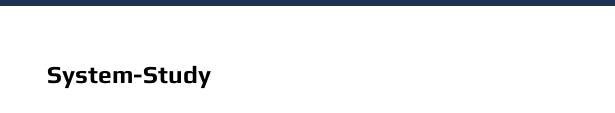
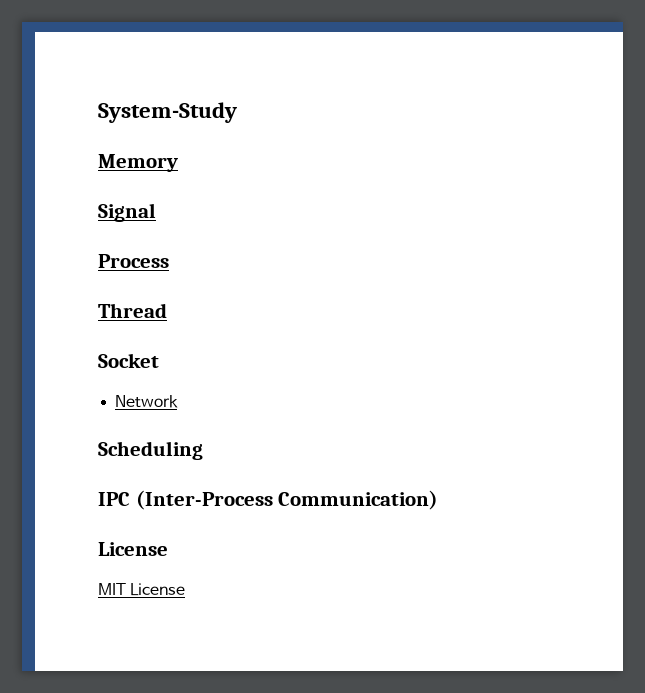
(211, 77) none -> [98,154,178,172] [98,203,156,222] [98,254,169,268] [98,303,167,318] [98,353,159,368] [115,395,179,408] [98,441,203,460] [98,490,439,510] [98,542,168,556] [98,583,186,596] // Memory // Signal // Process // Thread // Socket // Network // Scheduling // IPC (Inter-Process Communication) // License // MIT License

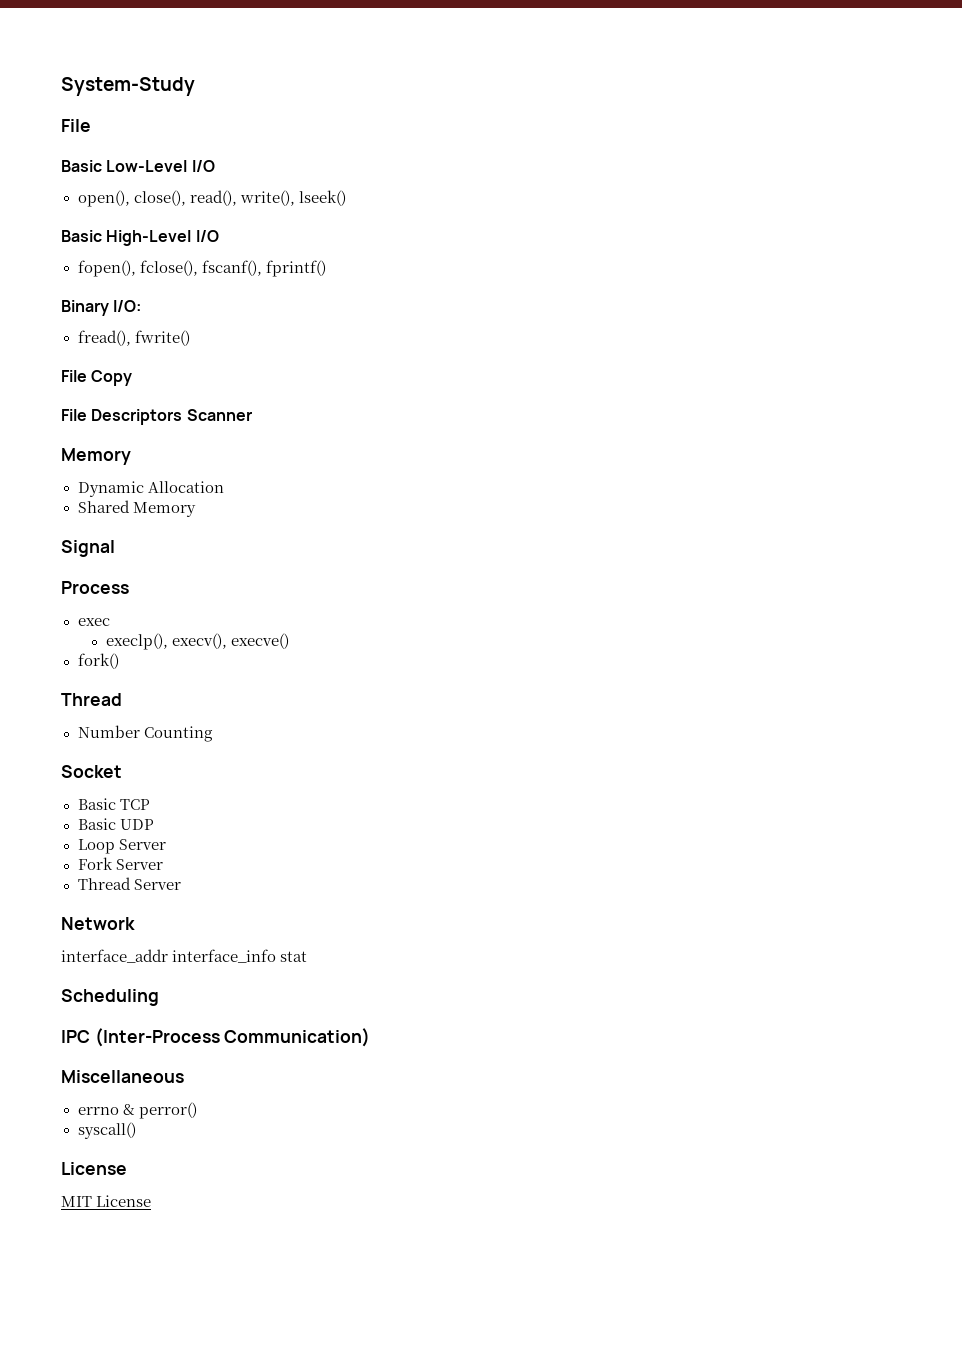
[98,154,178,172] [98,203,156,222] [98,254,169,268] [98,303,167,318] Memory // Signal // Process // Thread -> [61,119,91,132] [61,160,215,172] [77,190,346,207] [61,230,219,246] [77,260,326,277] [61,300,142,316] [77,330,190,346] [61,370,133,386] [61,409,252,425] [61,448,131,465] [77,481,224,497] [77,500,196,517] [61,540,115,557] [61,581,129,594] [77,618,110,626] [105,633,289,650] [77,653,119,669] [61,693,122,706] [77,725,213,742] File // Basic Low-Level I/O // open(), close(), read(), write(), lseek() // Basic High-Level I/O // fopen(), fclose(), fscanf(), fprintf() // Binary I/O: // fread(), fwrite() // File Copy // File Descriptors Scanner // Memory // Dynamic Allocation // Shared Memory // Signal // Process // exec // execlp(), execv(), execve() // fork() // Thread // Number Counting
[115,395,179,408] Network -> [77,798,150,810] [77,818,154,830] [77,839,166,854] [77,857,163,870] [77,877,181,890] [61,917,135,930] [61,949,308,963] Basic TCP // Basic UDP // Loop Server // Fork Server // Thread Server // Network // interface_addr interface_info stat
(439, 500) none -> [61,1070,184,1083] [77,1102,197,1119] [77,1122,136,1139] // Miscellaneous // errno & perror() // syscall()

